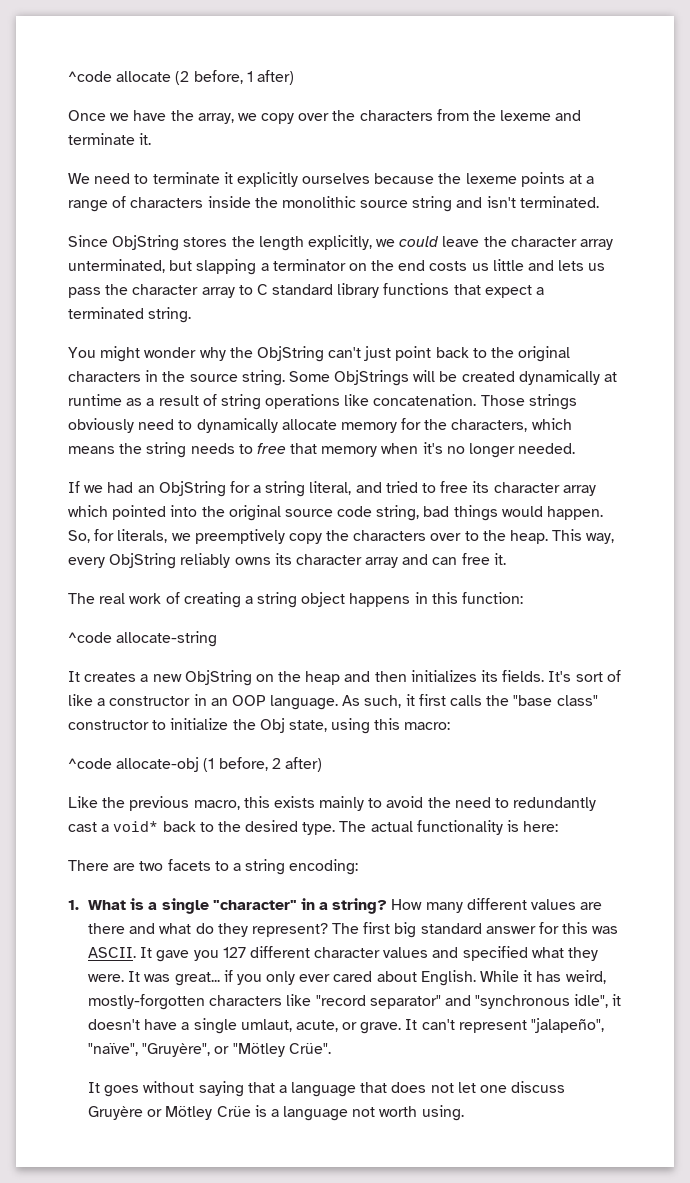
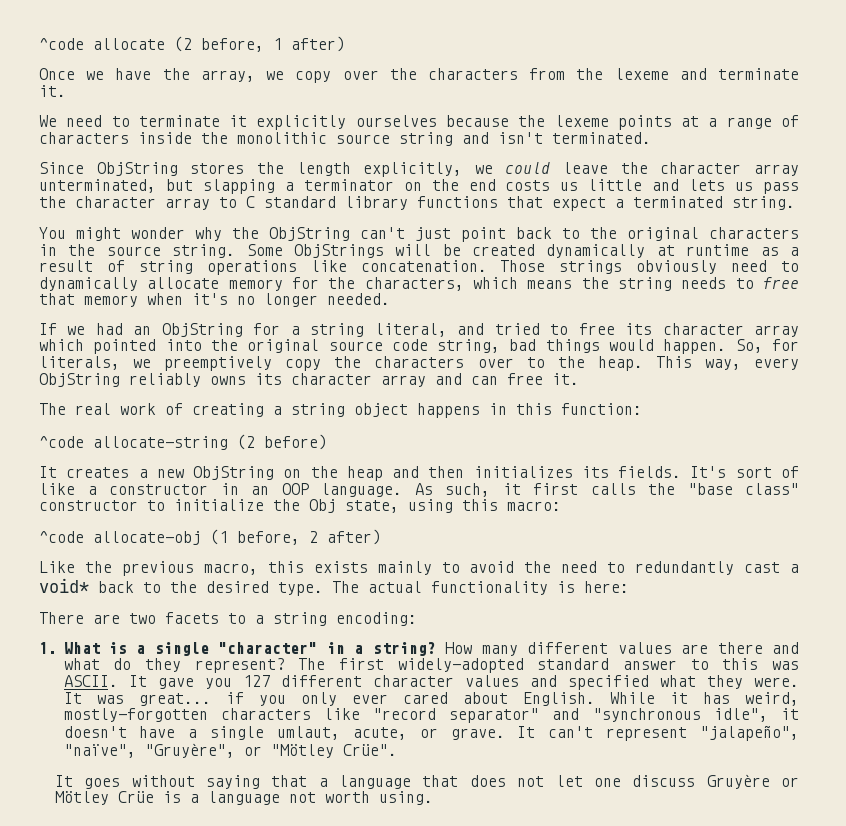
(218, 639) none -> [237,434,327,450] (2 before)
[394,922,417,938] big -> [397,658,524,673] widely-adopted
[538,922,559,934] for -> [690,659,709,670] to

